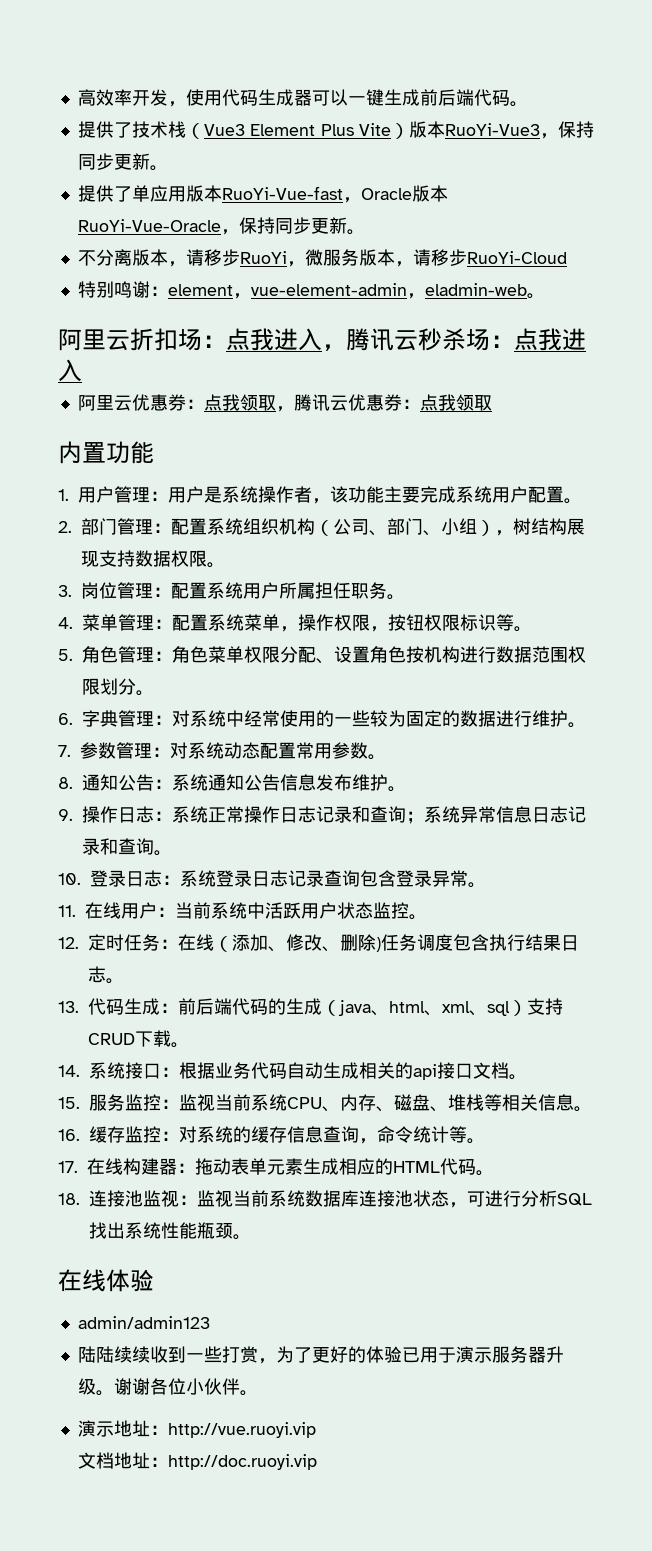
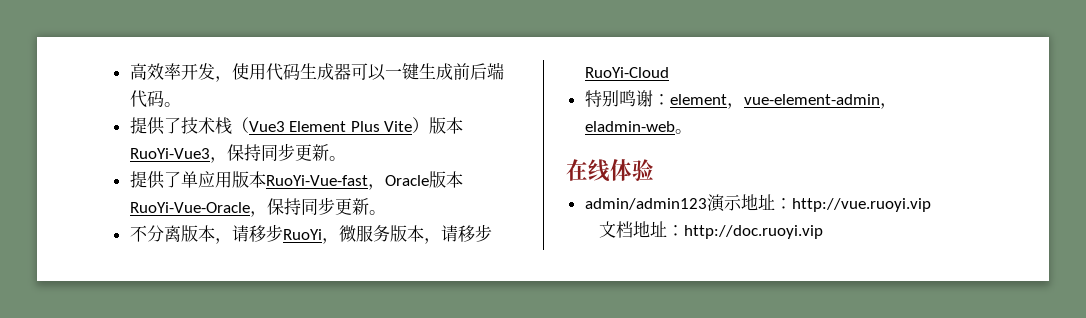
[58,328,586,351] [58,359,82,382] [77,394,492,412] [58,441,154,464] [58,486,583,504] [58,518,585,536] [81,550,225,568] [58,582,405,600] [58,614,532,632] [58,646,586,664] [82,678,154,696] [58,710,586,728] [58,742,386,760] [58,774,406,792] [58,806,586,824] [82,838,172,856] [58,870,486,888] [58,902,427,920] [58,934,579,952] [88,966,124,984] [58,998,563,1016] [88,1030,189,1048] [58,1062,527,1080] [58,1094,592,1112] [58,1126,485,1144] [58,1158,494,1176] [58,1190,592,1208] [89,1222,251,1240] [58,1269,154,1292] [77,1316,210,1329] [77,1346,564,1364] [77,1378,258,1396] 阿里云折扣场：点我进入，腾讯云秒杀场：点我进入 // 阿里云优惠券：点我领取，腾讯云优惠券：点我领取 // 内置功能 // 1.用户管理：用户是系统操作者，该功能主要完成系统用户配置。 // 2.部门管理：配置系统组织机构（公司、部门、小组），树结构展现支持数据权限。 // 3.岗位管理：配置系统用户所属担任职务。 // 4.菜单管理：配置系统菜单，操作权限，按钮权限标识等。 // 5.角色管理：角色菜单权限分配、设置角色按机构进行数据范围权限划分。 // 6.字典管理：对系统中经常使用的一些较为固定的数据进行维护。 // 7.参数管理：对系统动态配置常用参数。 // 8.通知公告：系统通知公告信息发布维护。 // 9.操作日志：系统正常操作日志记录和查询；系统异常信息日志记录和查询。 // 10.登录日志：系统登录日志记录查询包含登录异常。 // 11.在线用户：当前系统中活跃用户状态监控。 // 12.定时任务：在线（添加、修改、删除)任务调度包含执行结果日志。 // 13.代码生成：前后端代码的生成（java、html、xml、sql）支持CRUD下载。 // 14.系统接口：根据业务代码自动生成相关的api接口文档。 // 15.服务监控：监视当前系统CPU、内存、磁盘、堆栈等相关信息。 // 16.缓存监控：对系统的缓存信息查询，命令统计等。 // 17.在线构建器：拖动表单元素生成相应的HTML代码。 // 18.连接池监视：监视当前系统数据库连接池状态，可进行分析SQL找出系统性能瓶颈。 // 在线体验 // admin/admin123 // 陆陆续续收到一些打赏，为了更好的体验已用于演示服务器升级。谢谢各位小伙伴。 // -> [566,159,654,182] [584,198,707,210] 在线体验 // admin/admin123

